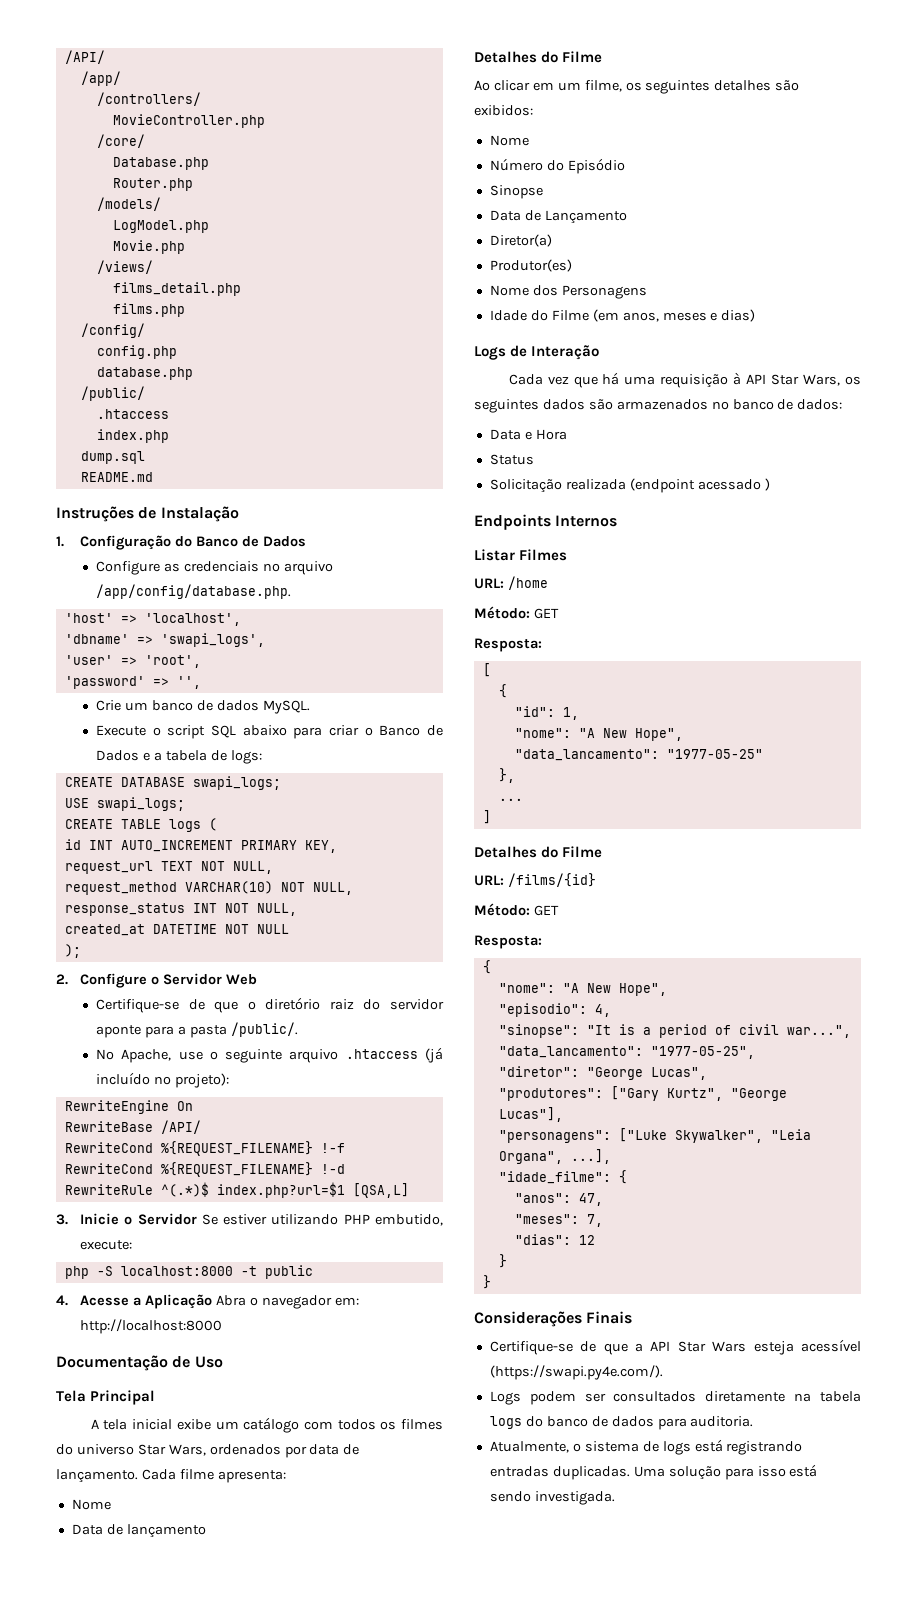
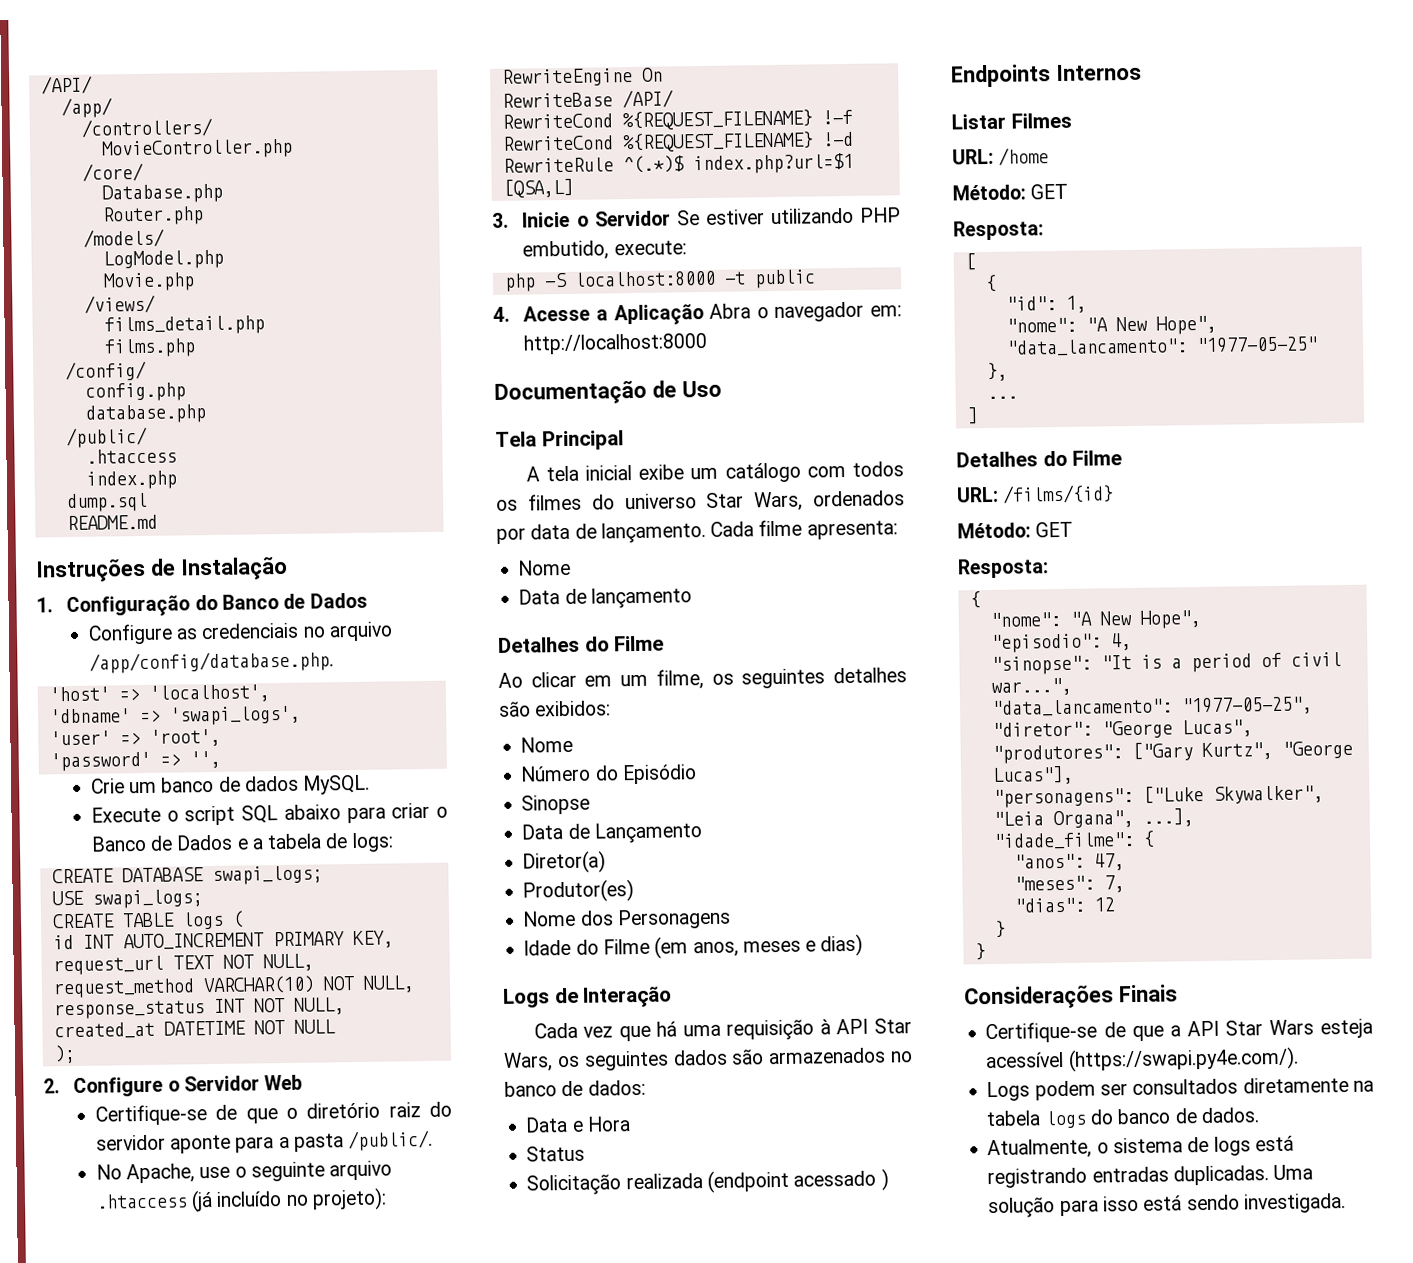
[611,1416,754,1430] dados para auditoria. -> [1200,1107,1259,1124] dados.

